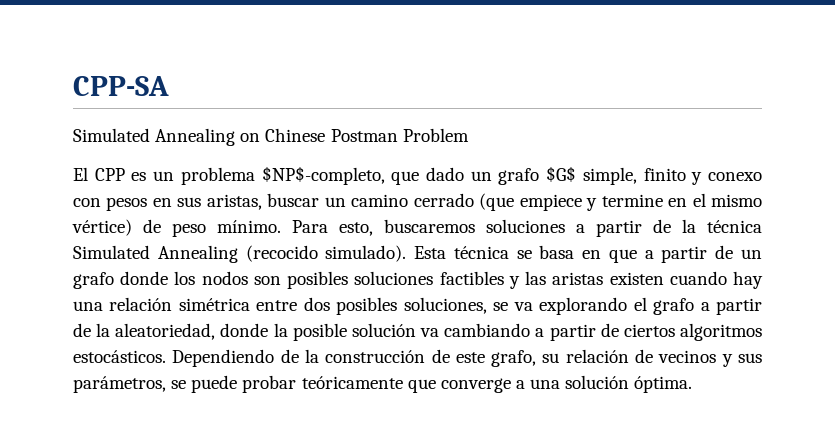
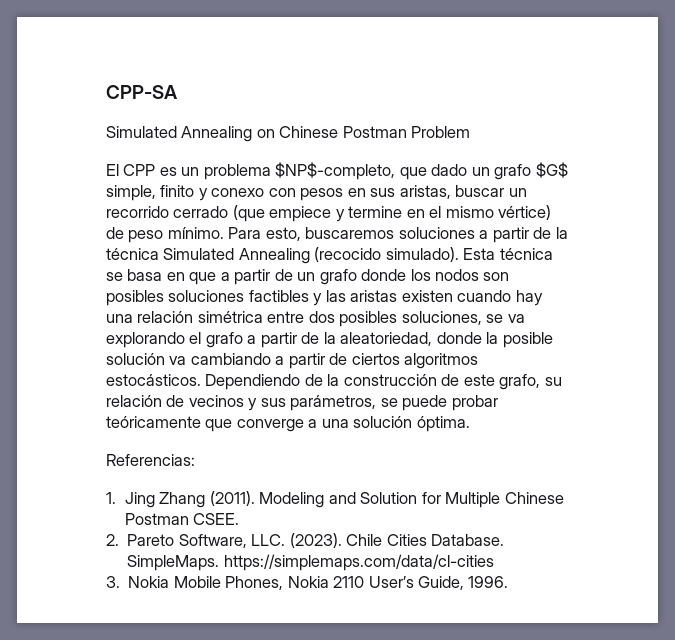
[351,194,409,207] camino -> [106,206,169,218] recorrido
(693, 384) none -> [106,454,195,466] [106,491,564,508] [124,513,240,525] [106,533,504,548] [127,554,494,571] [106,576,509,590] // Referencias: // 1. Jing Zhang (2011). Modeling and Solution for Multiple Chinese Postman CSEE. // 2. Pareto Software, LLC. (2023). Chile Cities Database. SimpleMaps. https://simplemaps.com/data/cl-cities // 3. Nokia Mobile Phones, Nokia 2110 User’s Guide, 1996.

